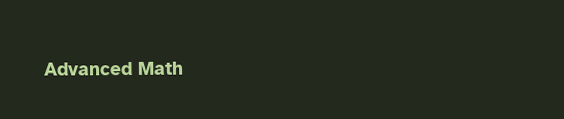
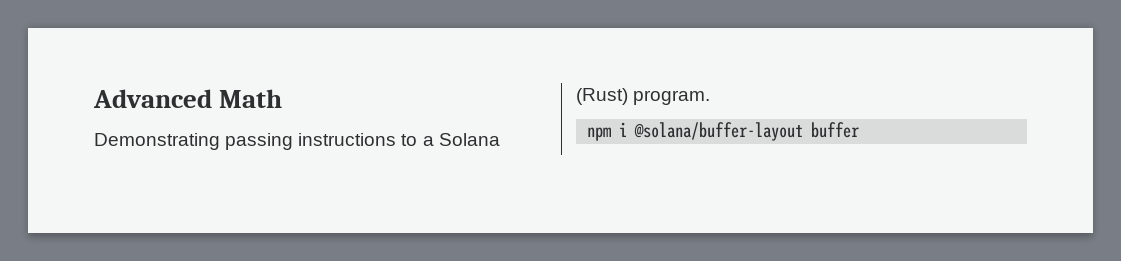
(184, 68) none -> [94,133,500,150] [576,88,711,105] [587,122,860,141] // Demonstrating passing instructions to a Solana (Rust) program. // npm i @solana/buffer-layout buffer

